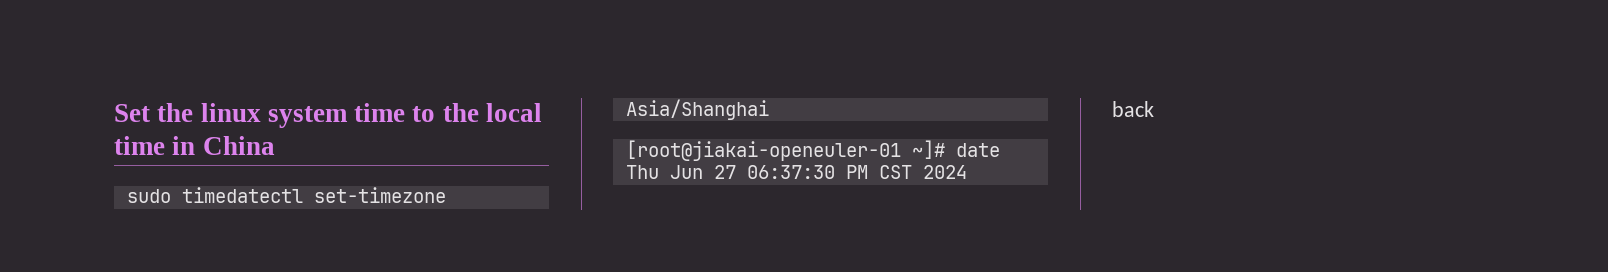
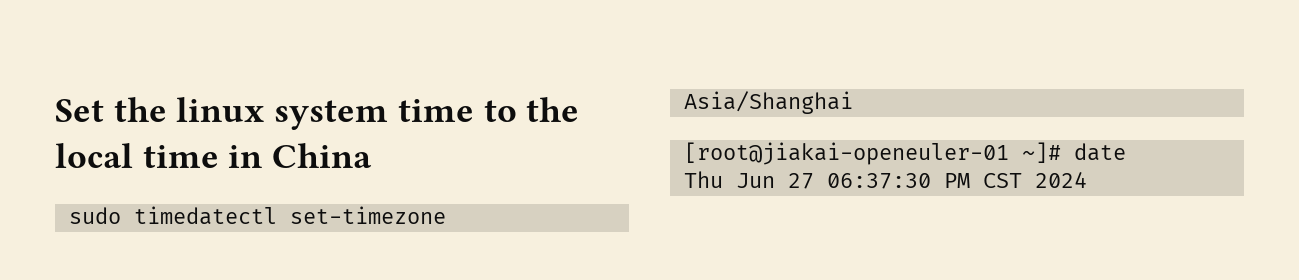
[1112,101,1154,117] // back -> (1087, 180) none

